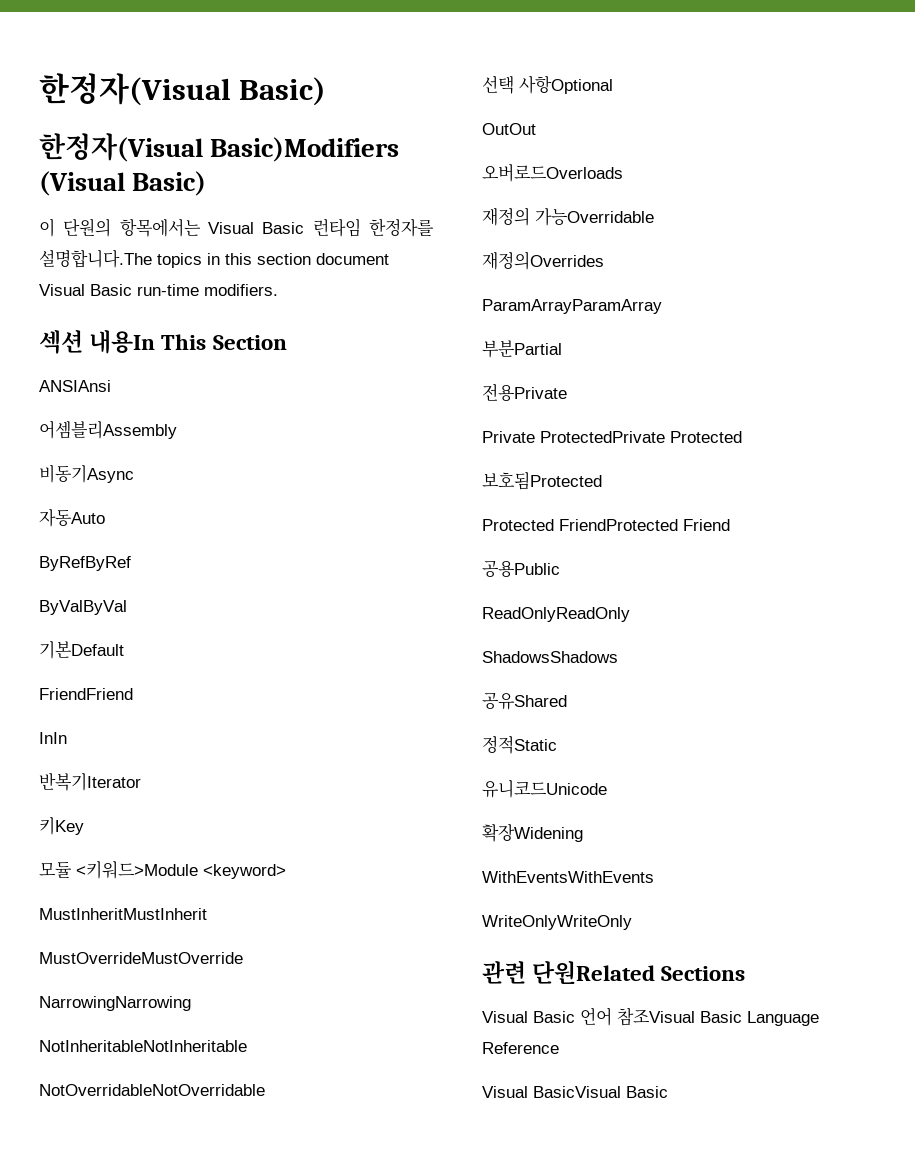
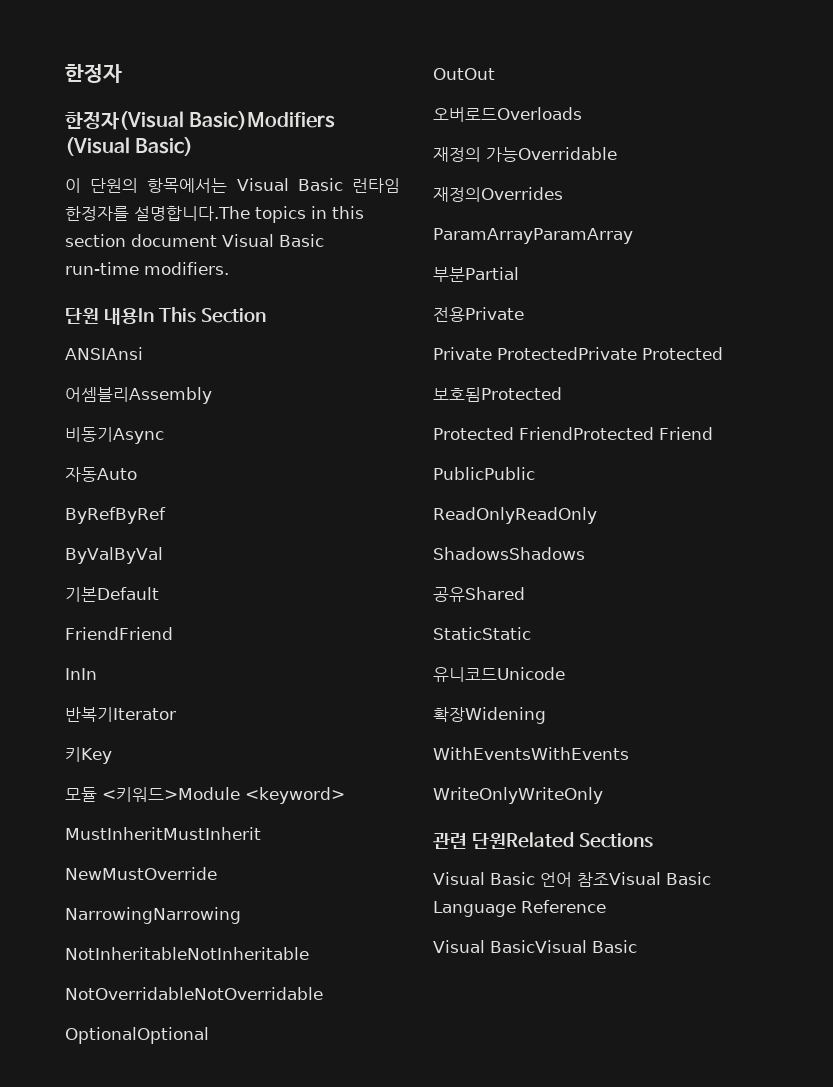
[39,73,327,106] 한정자(Visual Basic) -> [65,64,122,83] 한정자
[39,330,83,354] 섹션 -> [65,307,99,324] 단원
[39,952,243,964] MustOverrideMustOverride -> [65,867,217,880] NewMustOverride
[482,75,613,94] 선택 사항Optional -> [65,1027,209,1044] OptionalOptional
[482,560,560,577] 공용Public -> [433,467,535,480] PublicPublic
[482,736,557,754] 정적Static -> [433,627,531,640] StaticStatic

